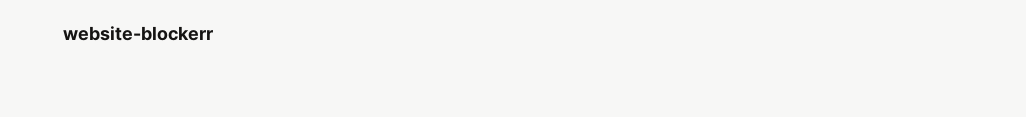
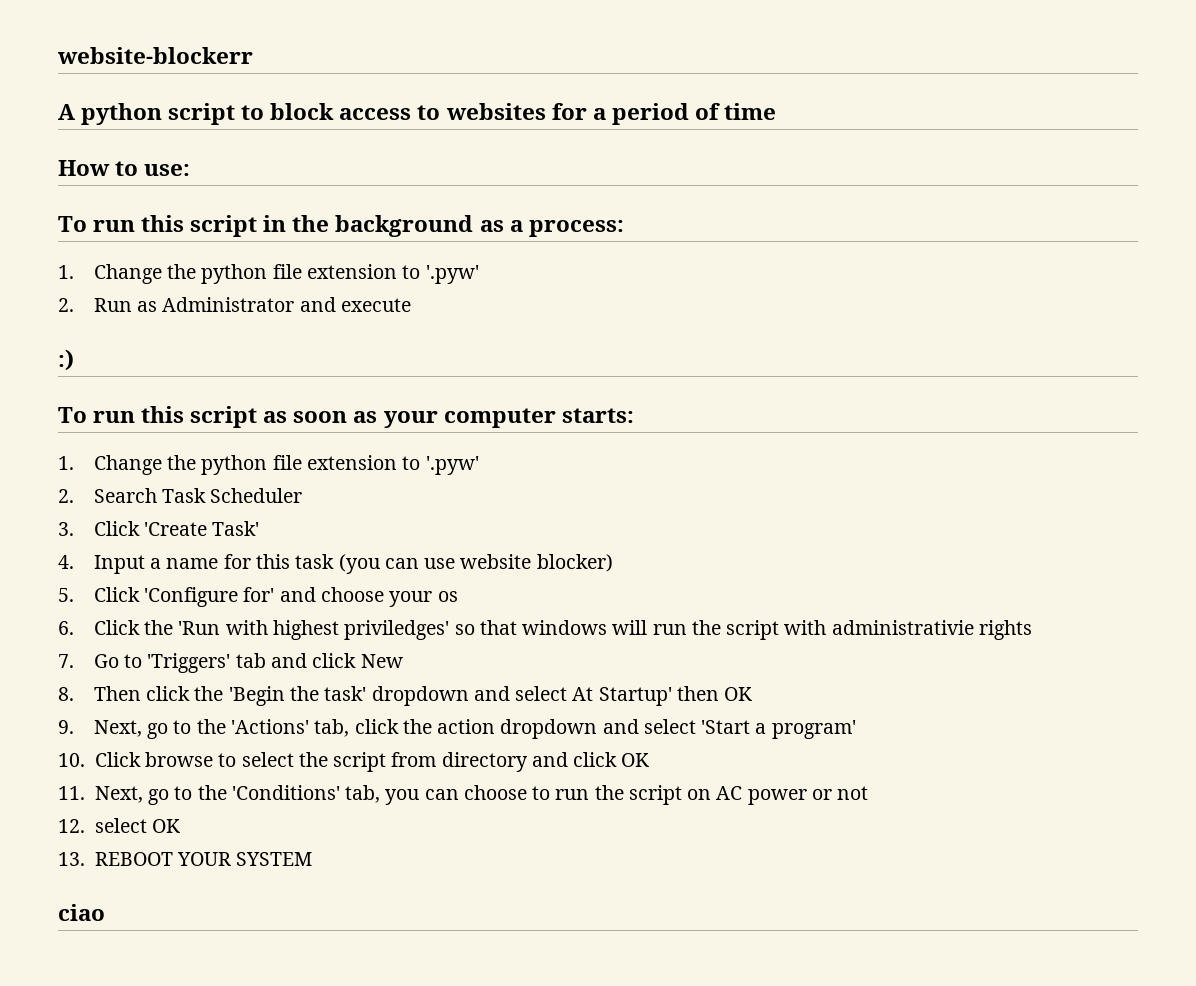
(213, 33) none -> [58,103,776,125] [58,160,191,176] [58,215,624,237] [58,264,479,284] [58,297,411,312] [58,349,74,371] [58,406,634,428] [58,455,479,475] [58,488,303,503] [58,521,260,536] [58,554,613,574] [58,587,458,607] [58,620,1032,640] [58,653,403,673] [58,686,753,706] [58,719,856,739] [58,752,650,772] [58,785,869,805] [58,818,181,833] [58,852,313,866] [58,904,105,921] // A python script to block access to websites for a period of time // How to use: // To run this script in the background as a process: // 1. Change the python file extension to '.pyw' // 2. Run as Administrator and execute // :) // To run this script as soon as your computer starts: // 1. Change the python file extension to '.pyw' // 2. Search Task Scheduler // 3. Click 'Create Task' // 4. Input a name for this task (you can use website blocker) // 5. Click 'Configure for' and choose your os // 6. Click the 'Run with highest priviledges' so that windows will run the script with administrativie rights // 7. Go to 'Triggers' tab and click New // 8. Then click the 'Begin the task' dropdown and select At Startup' then OK // 9. Next, go to the 'Actions' tab, click the action dropdown and select 'Start a program' // 10. Click browse to select the script from directory and click OK // 11. Next, go to the 'Conditions' tab, you can choose to run the script on AC power or not // 12. select OK // 13. REBOOT YOUR SYSTEM // ciao

